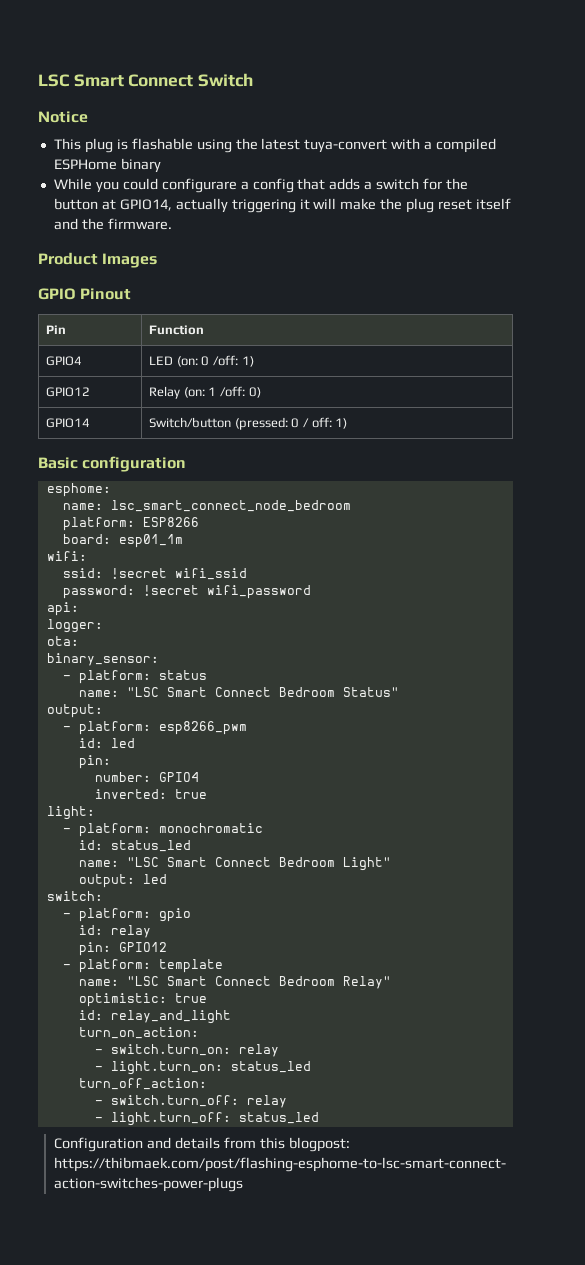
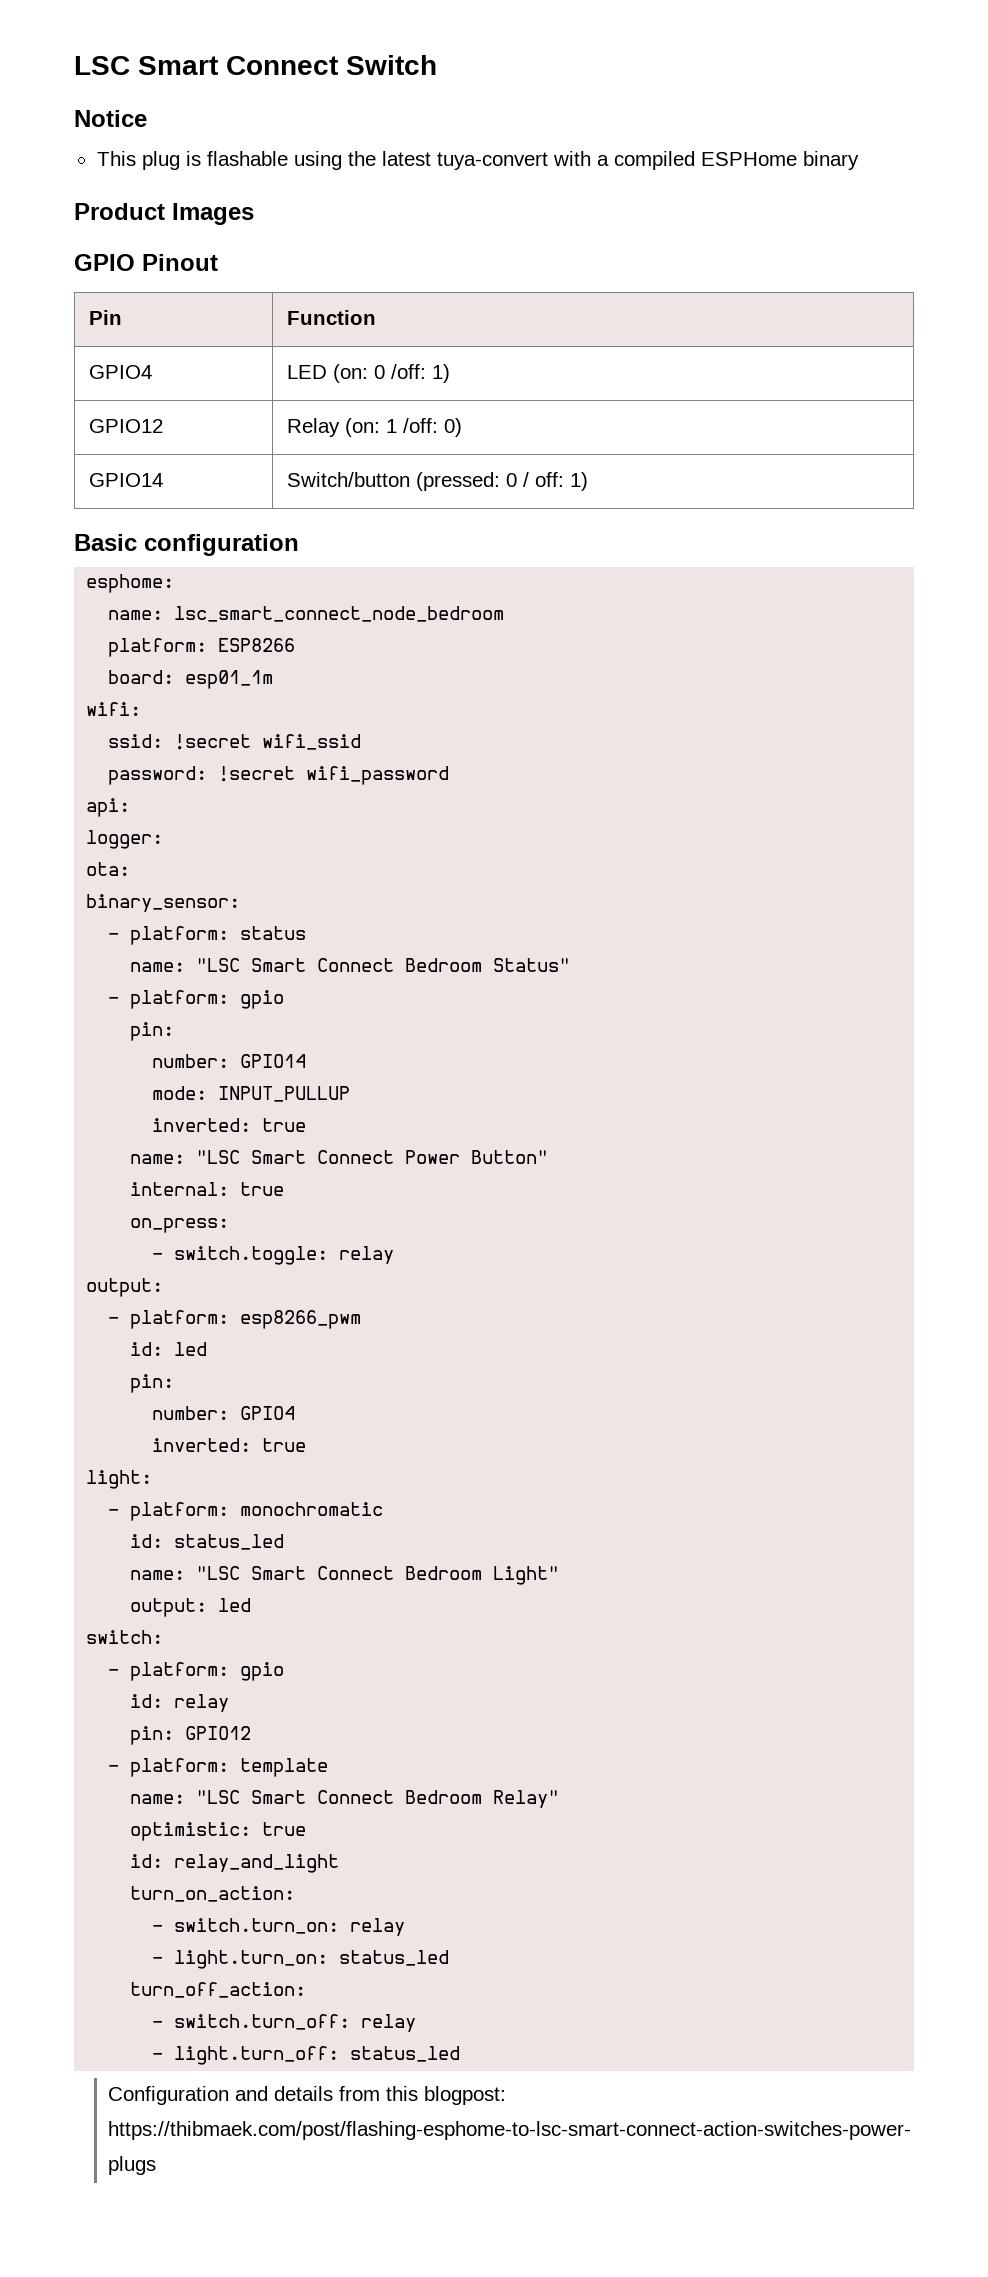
[53,178,469,193] [53,198,512,213] [53,218,172,230] // While you could configurare a config that adds a switch for the button at GPIO14, actually triggering it will make the plug reset itself and the firmware. -> (859, 160) none
(399, 692) none -> [108,990,285,1009] [130,1022,175,1041] [152,1054,307,1068] [152,1086,351,1102] [152,1118,307,1132] [130,1150,549,1164] [130,1182,285,1196] [130,1218,230,1233] [152,1246,395,1265] // - platform: gpio // pin: // number: GPIO14 // mode: INPUT_PULLUP // inverted: true // name: "LSC Smart Connect Power Button" // internal: true // on_press: // - switch.toggle: relay

